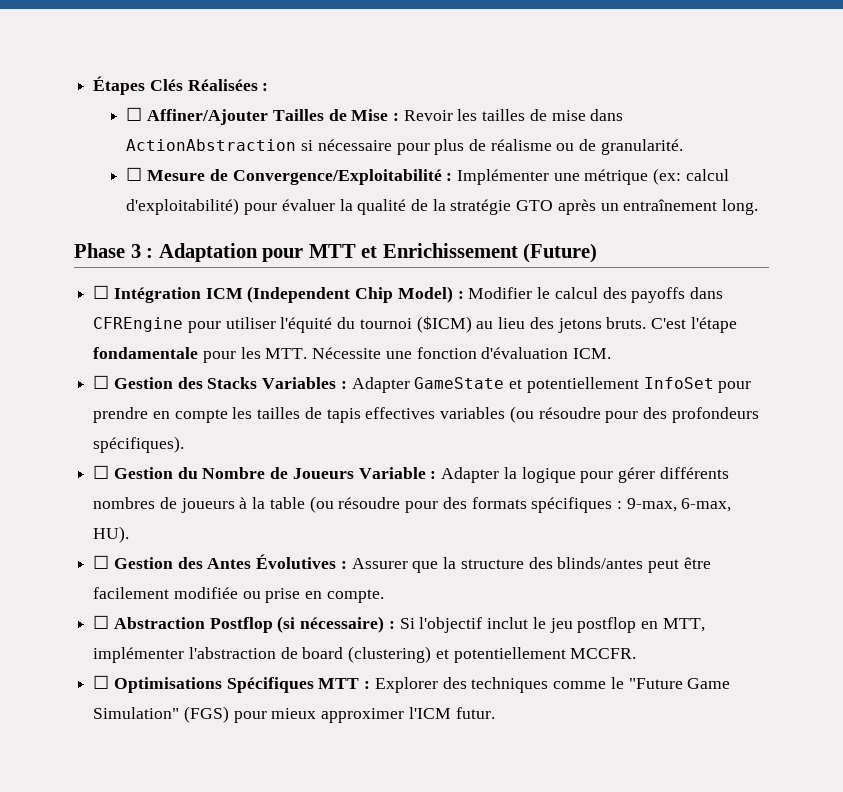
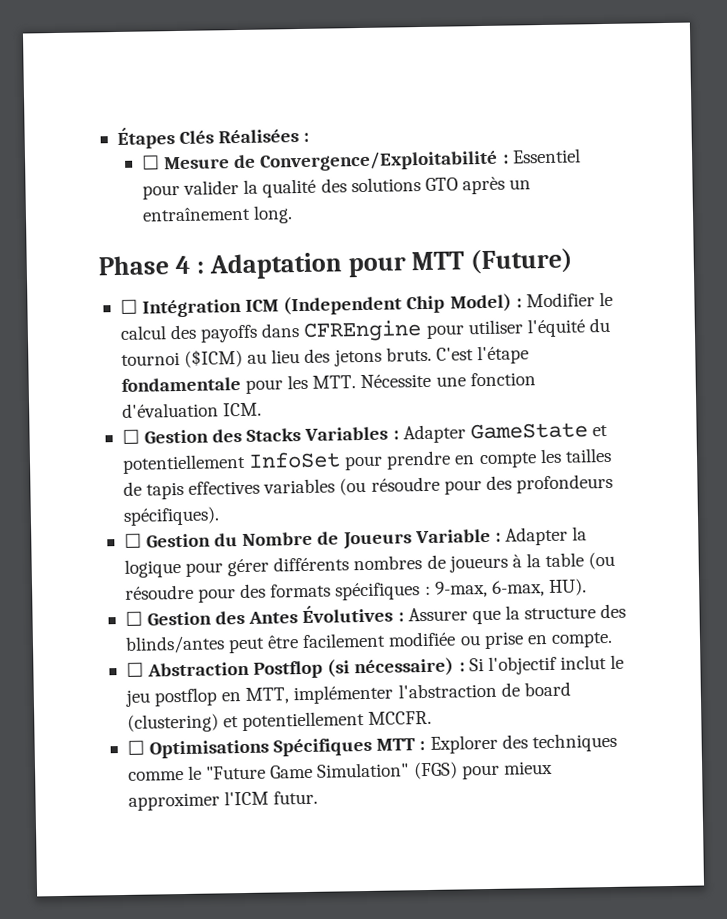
[126,107,624,125] [126,139,683,155] // ☐ Affiner/Ajouter Tailles de Mise : Revoir les tailles de mise dans ActionAbstraction si nécessaire pour plus de réalisme ou de granularité. -> (310, 137) none
[457,168,729,185] [126,198,512,215] Implémenter une métrique (ex: calcul d'exploitabilité) pour évaluer la qualité de la stratégie -> [511,148,581,164] [142,177,421,200] Essentiel pour valider la qualité des solutions
[130,244,141,258] 3 -> [174,255,190,275] 4
[361,243,518,258] et Enrichissement -> (465, 261) none

